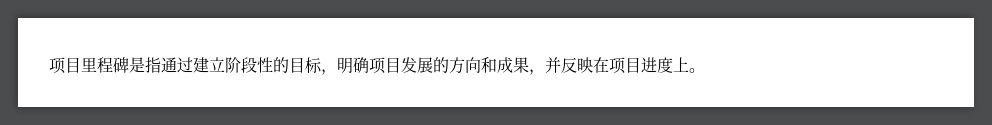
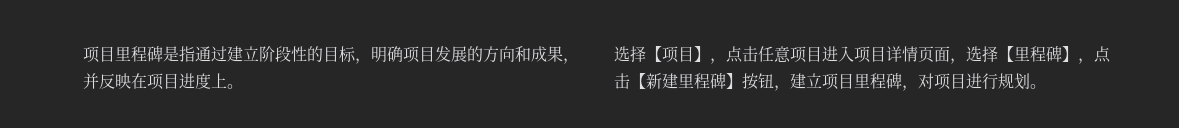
(705, 70) none -> [614,46,1111,64] [614,73,1046,91] // 选择【项目】，点击任意项目进入项目详情页面，选择【里程碑】，点击【新建里程碑】按钮，建立项目里程碑，对项目进行规划。

